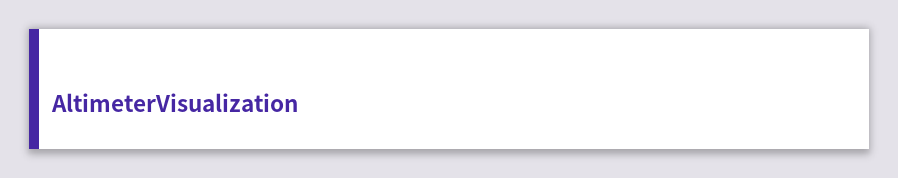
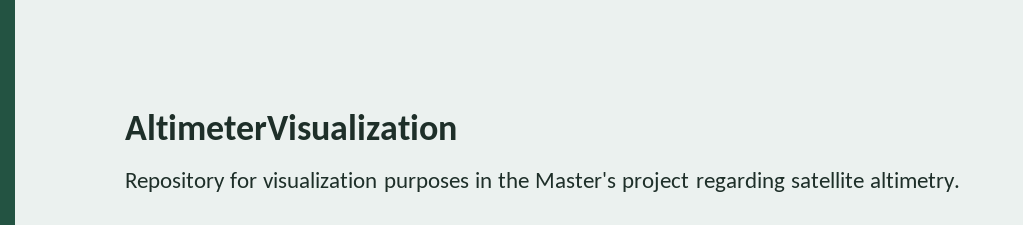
(298, 102) none -> [125,172,961,192] // Repository for visualization purposes in the Master's project regarding satellite altimetry.

